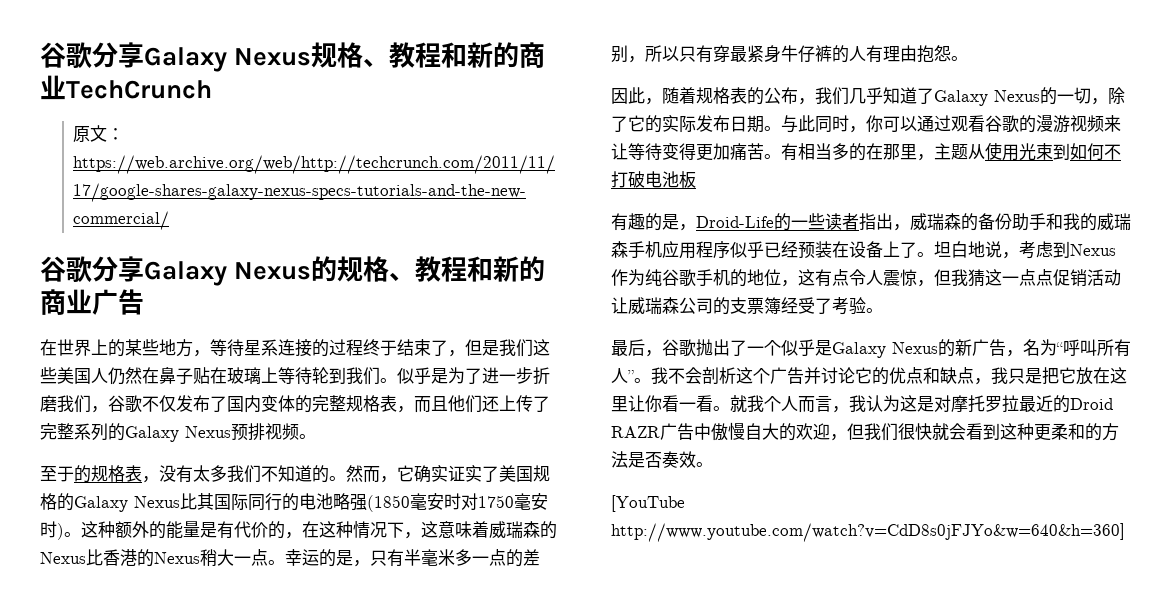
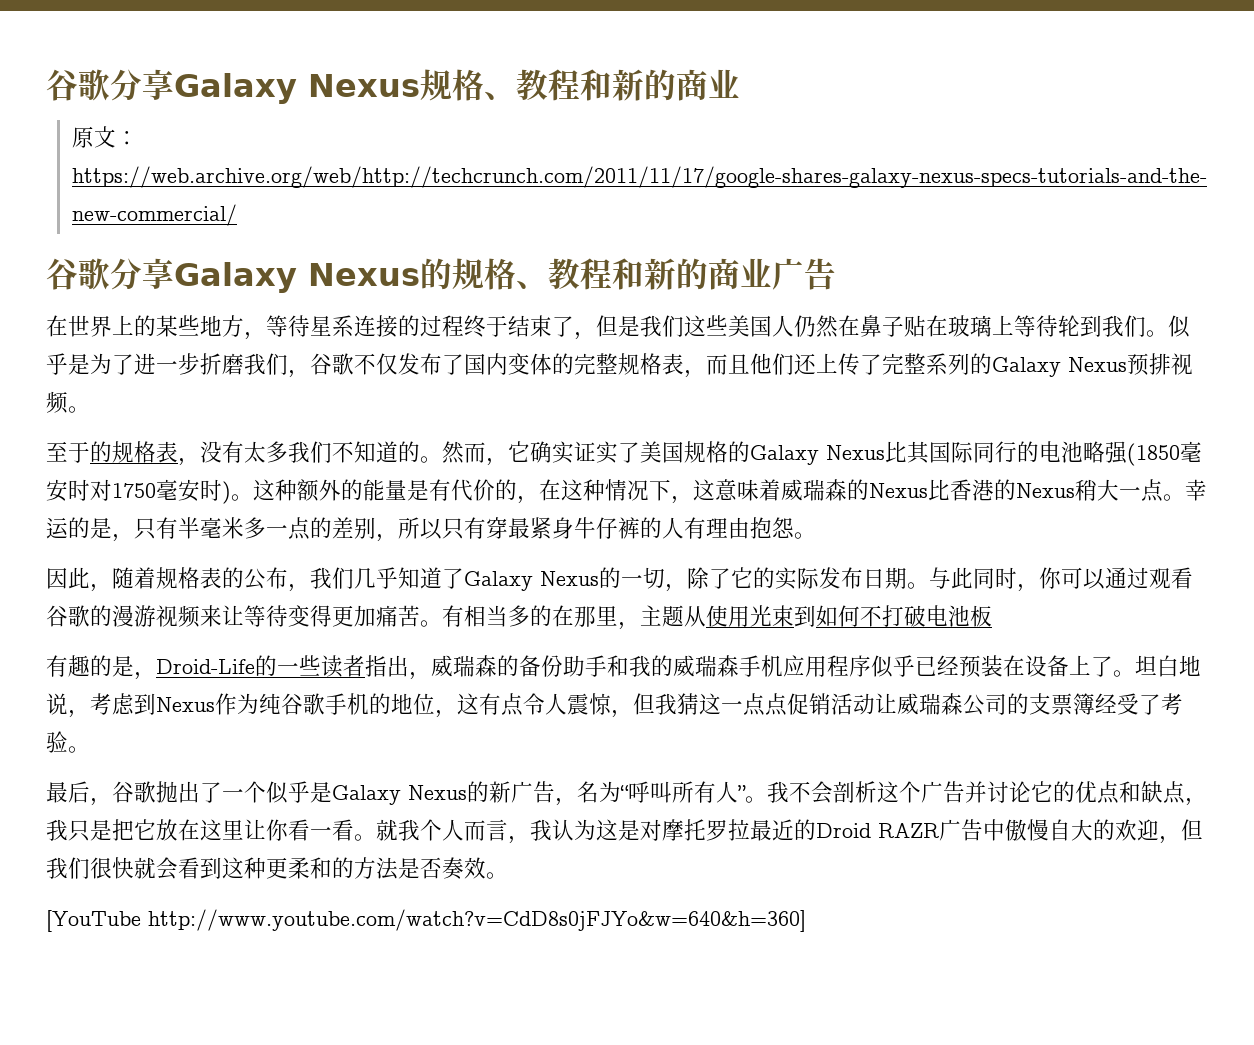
[66,80,212,99] TechCrunch -> (740, 83) none

